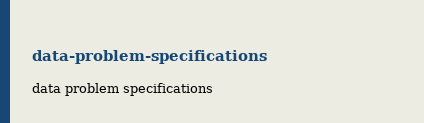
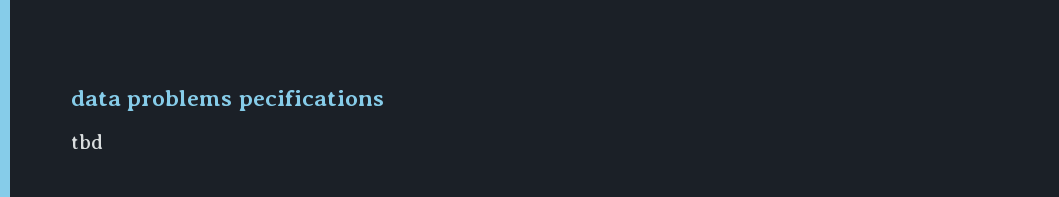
[32,50,267,64] [32,83,213,96] data-problem-specifications // data problem specifications -> [71,90,384,111] [71,134,103,149] data problems pecifications // tbd

